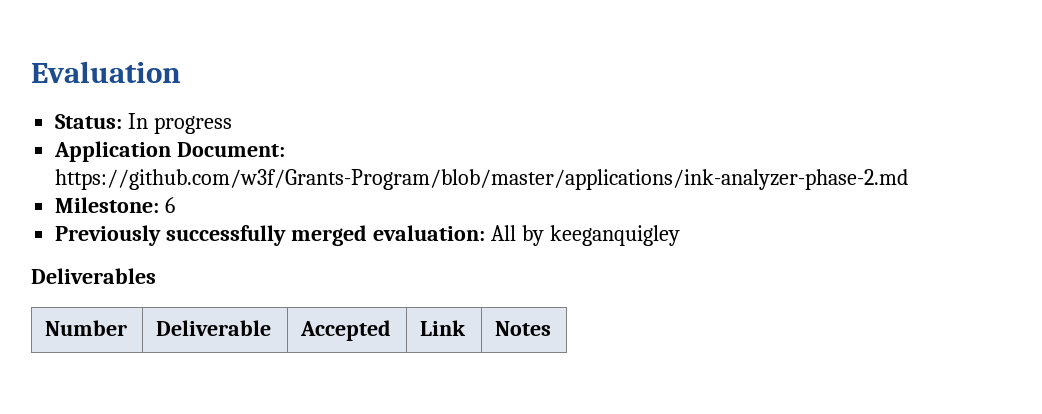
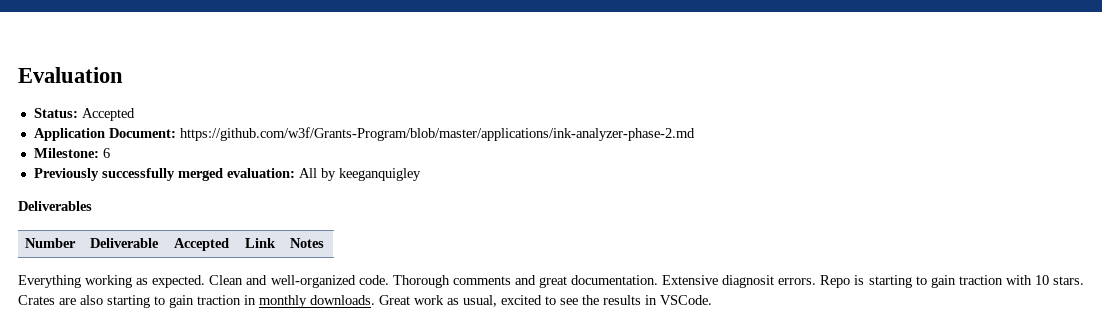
[128,113,233,134] In progress -> [81,108,135,121] Accepted
(552, 328) none -> [18,275,1085,288] [18,295,712,308] // Everything working as expected. Clean and well-organized code. Thorough comments and great documentation. Extensive diagnosit errors. Repo is starting to gain traction with 10 stars. Crates are also starting to gain traction in monthly downloads. Great work as usual, excited to see the results in VSCode.

